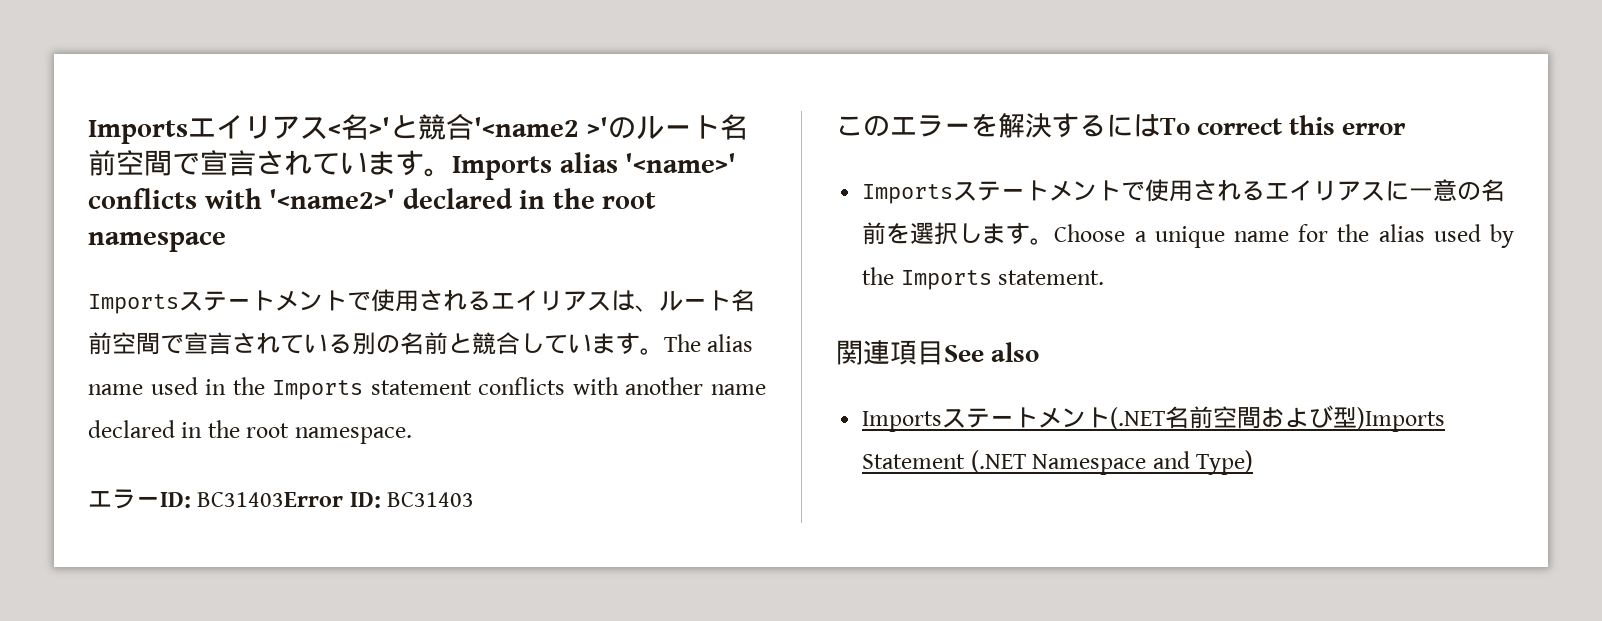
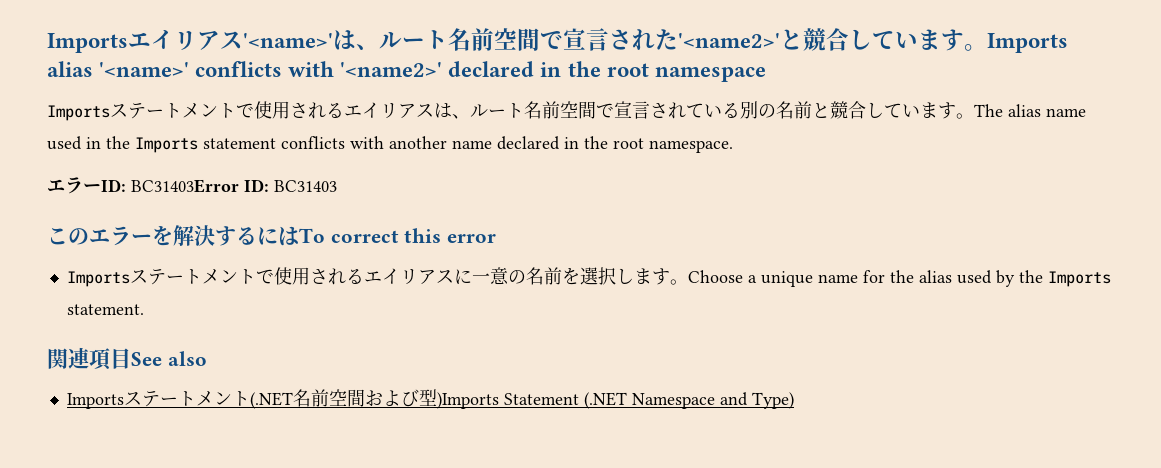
[328,114,748,140] [88,150,312,176] <名>'と競合'<name2 >'のルート名前空間で宣言され -> [243,28,872,51] '<name>'は、ルート名前空間で宣言された'<name2>'と競合し

